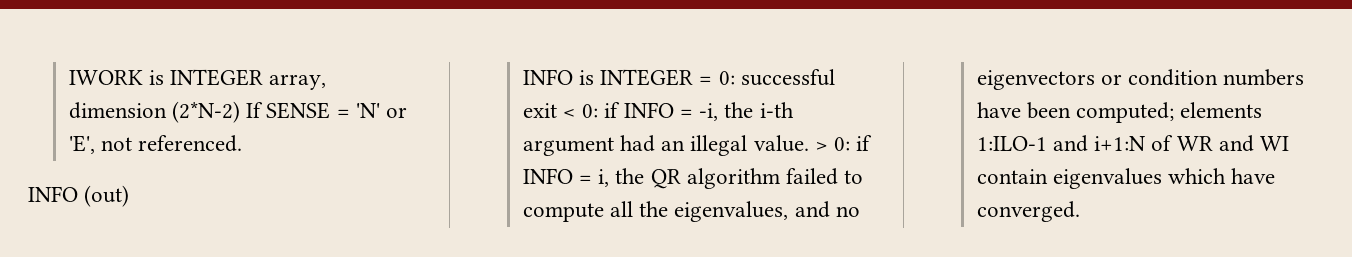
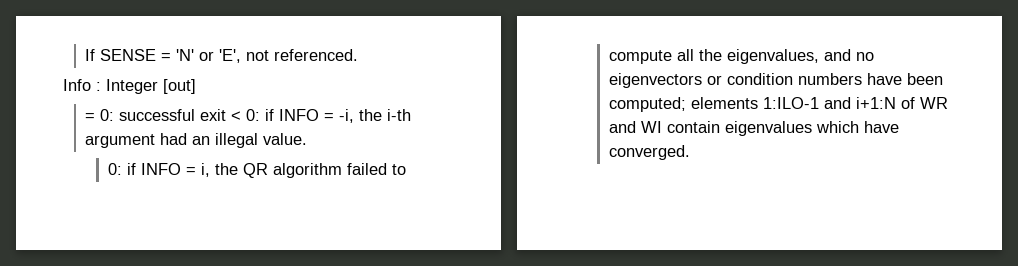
[68,69,327,90] [68,101,241,123] IWORK is INTEGER array, dimension (2*N-2) -> (85, 55) none
[28,185,130,207] [522,69,694,86] INFO (out) // INFO is INTEGER -> [63,79,196,94] Info : Integer [out] //
[814,142,828,151] > -> (308, 139) //

